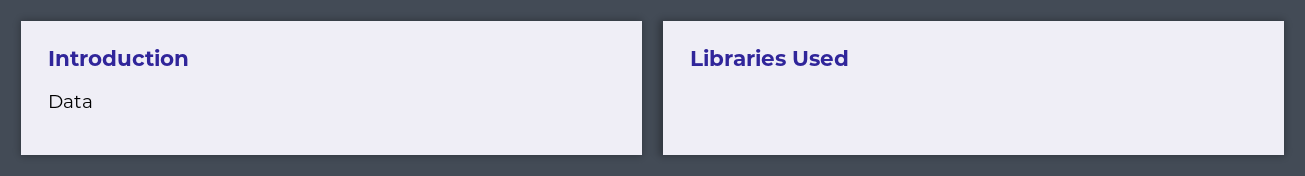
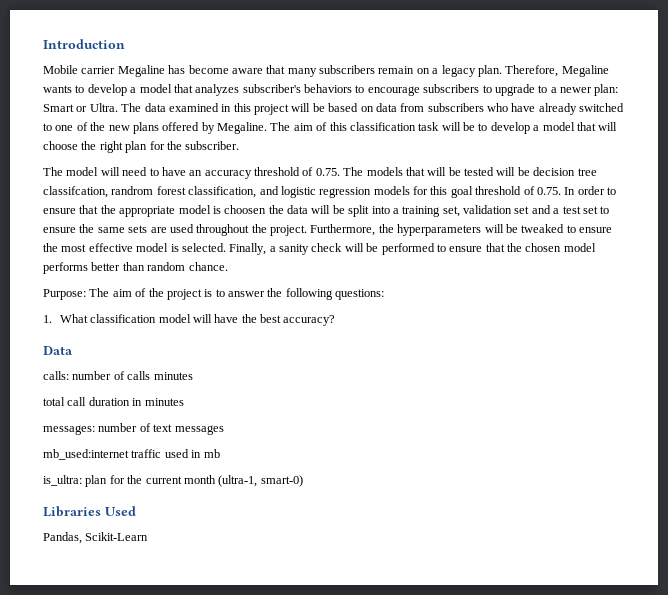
[48,95,93,108] Data -> [43,65,609,77] [43,84,619,96] [43,103,625,115] [43,122,618,134] [43,141,240,153] [43,167,597,179] [43,186,616,198] [43,205,610,217] [43,224,612,236] [43,243,596,255] [43,262,228,274] [43,288,385,300] [43,314,336,326] [43,346,73,355] [43,371,193,380] [43,397,184,406] [43,423,224,435] [43,449,220,460] [43,475,303,487] Mobile carrier Megaline has become aware that many subscribers remain on a legacy plan. Therefore, Megaline wants to develop a model that analyzes subscriber's behaviors to encourage subscribers to upgrade to a newer plan: Smart or Ultra. The data examined in this project will be based on data from subscribers who have already switched to one of the new plans offered by Megaline. The aim of this classification task will be to develop a model that will choose the right plan for the subscriber. // The model will need to have an accuracy threshold of 0.75. The models that will be tested will be decision tree classifcation, randrom forest classification, and logistic regression models for this goal threshold of 0.75. In order to ensure that the appropriate model is choosen the data will be split into a training set, validation set and a test set to ensure the same sets are used throughout the project. Furthermore, the hyperparameters will be tweaked to ensure the most effective model is selected. Finally, a sanity check will be performed to ensure that the chosen model performs better than random chance. // Purpose: The aim of the project is to answer the following questions: // 1. What classification model will have the best accuracy? // Data // calls: number of calls minutes // total call duration in minutes // messages: number of text messages // mb_used:internet traffic used in mb // is_ultra: plan for the current month (ultra-1, smart-0)
(849, 58) none -> [43,532,149,544] // Pandas, Scikit-Learn

